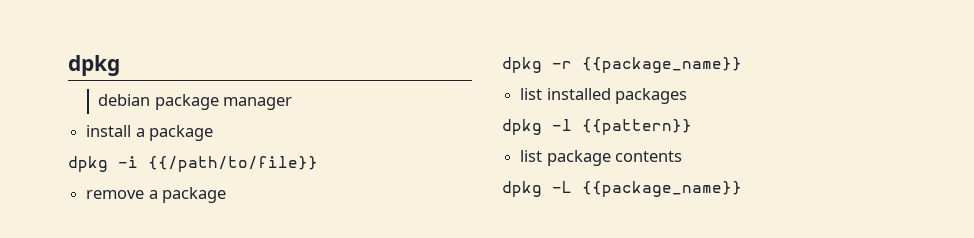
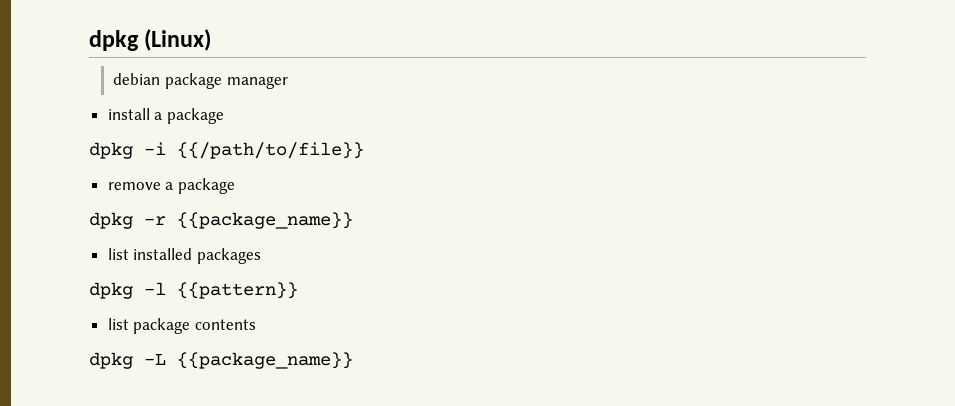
[68,55,120,76] dpkg -> [89,29,212,51] dpkg (Linux)

